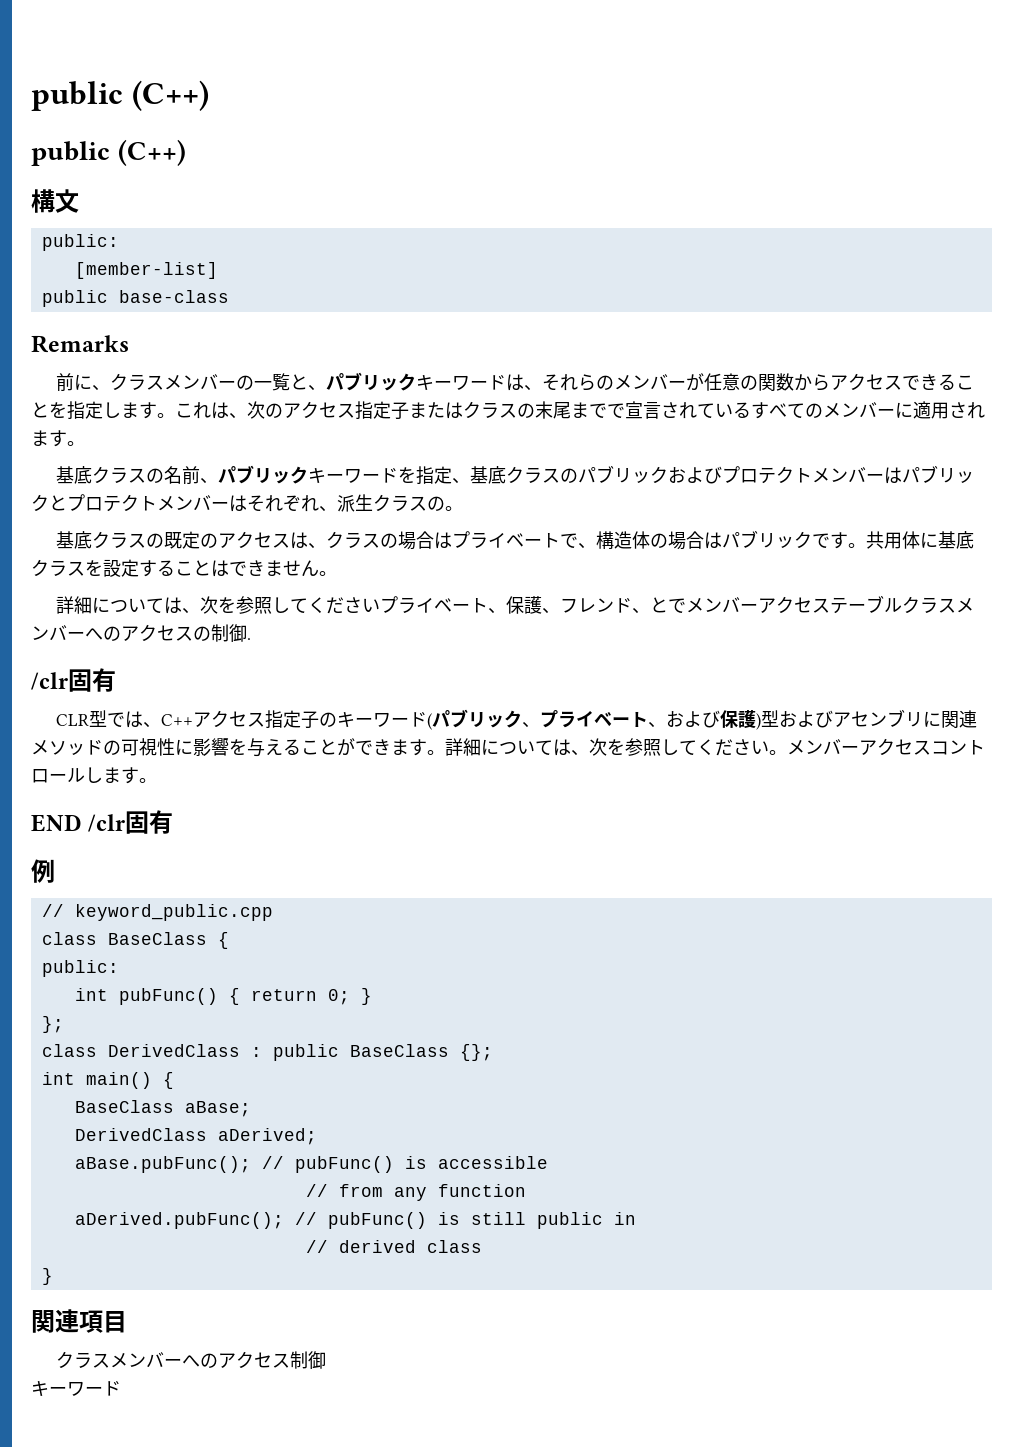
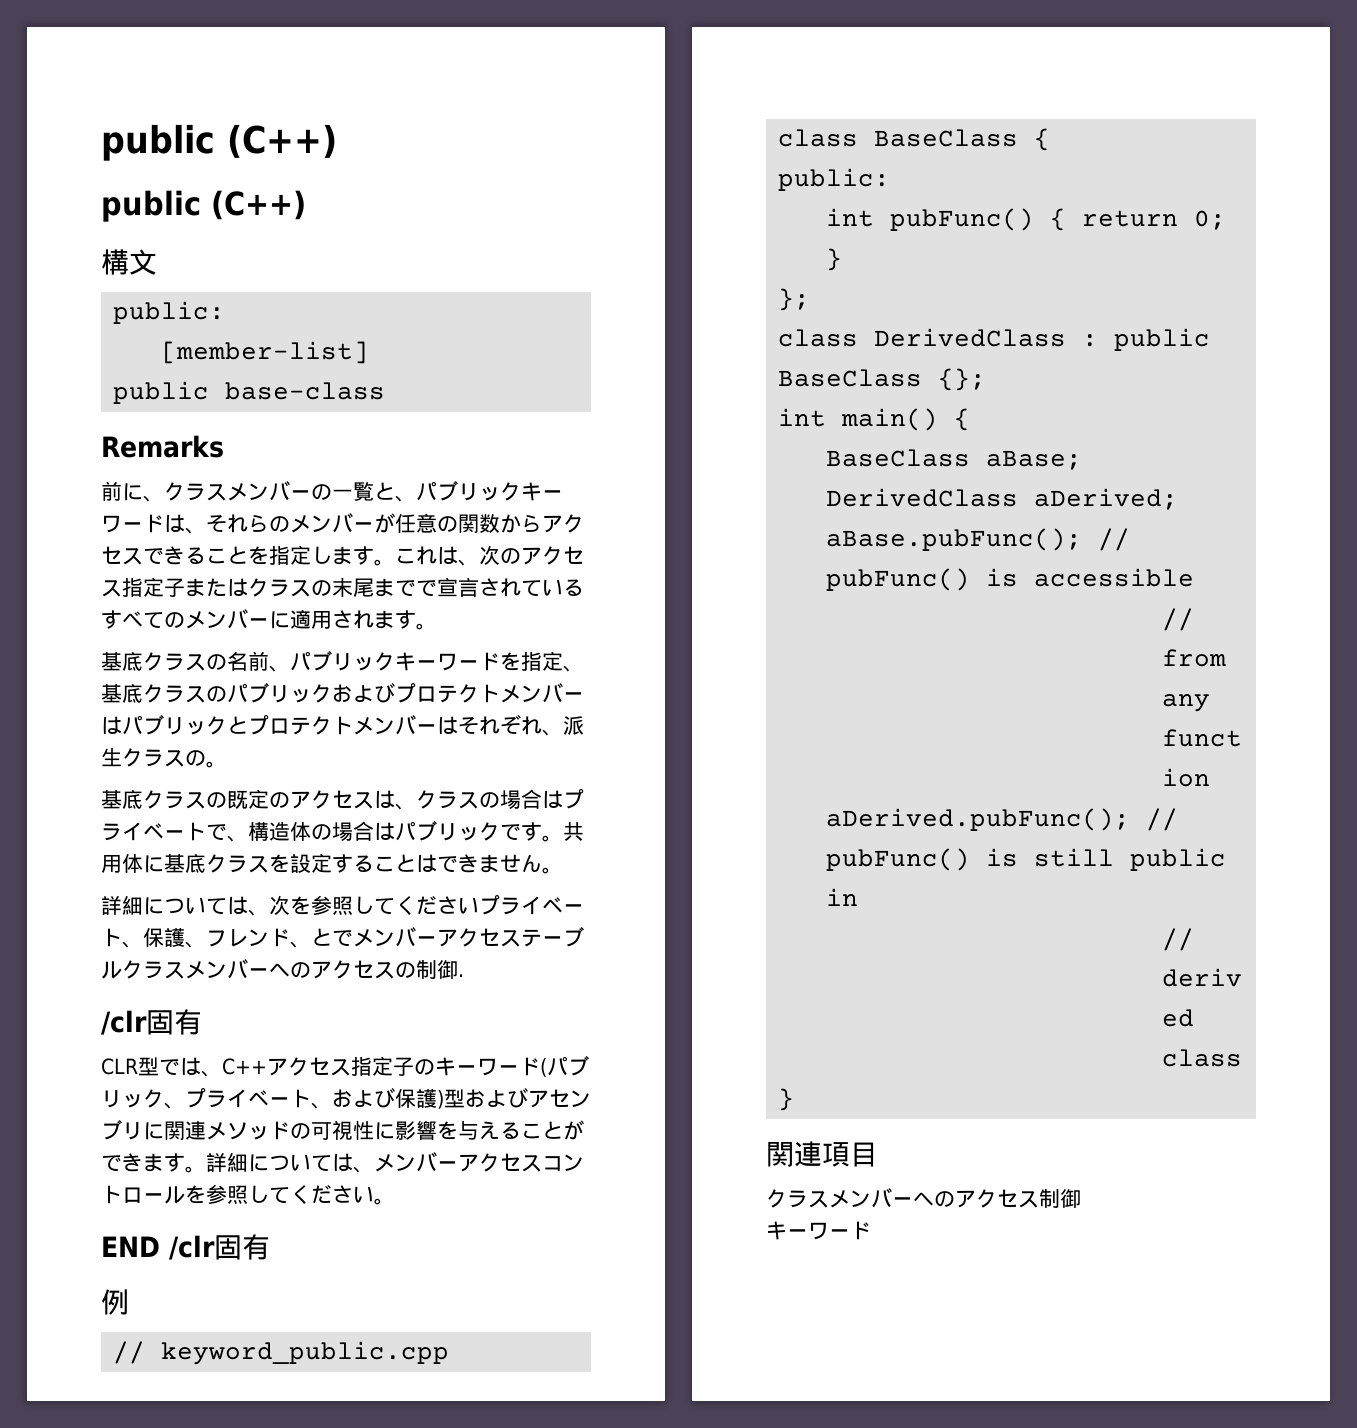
[589,738,787,756] 次を参照してください。 -> (374, 1169) none
[85,767,139,784] します -> [185,1184,374,1204] を参照してください

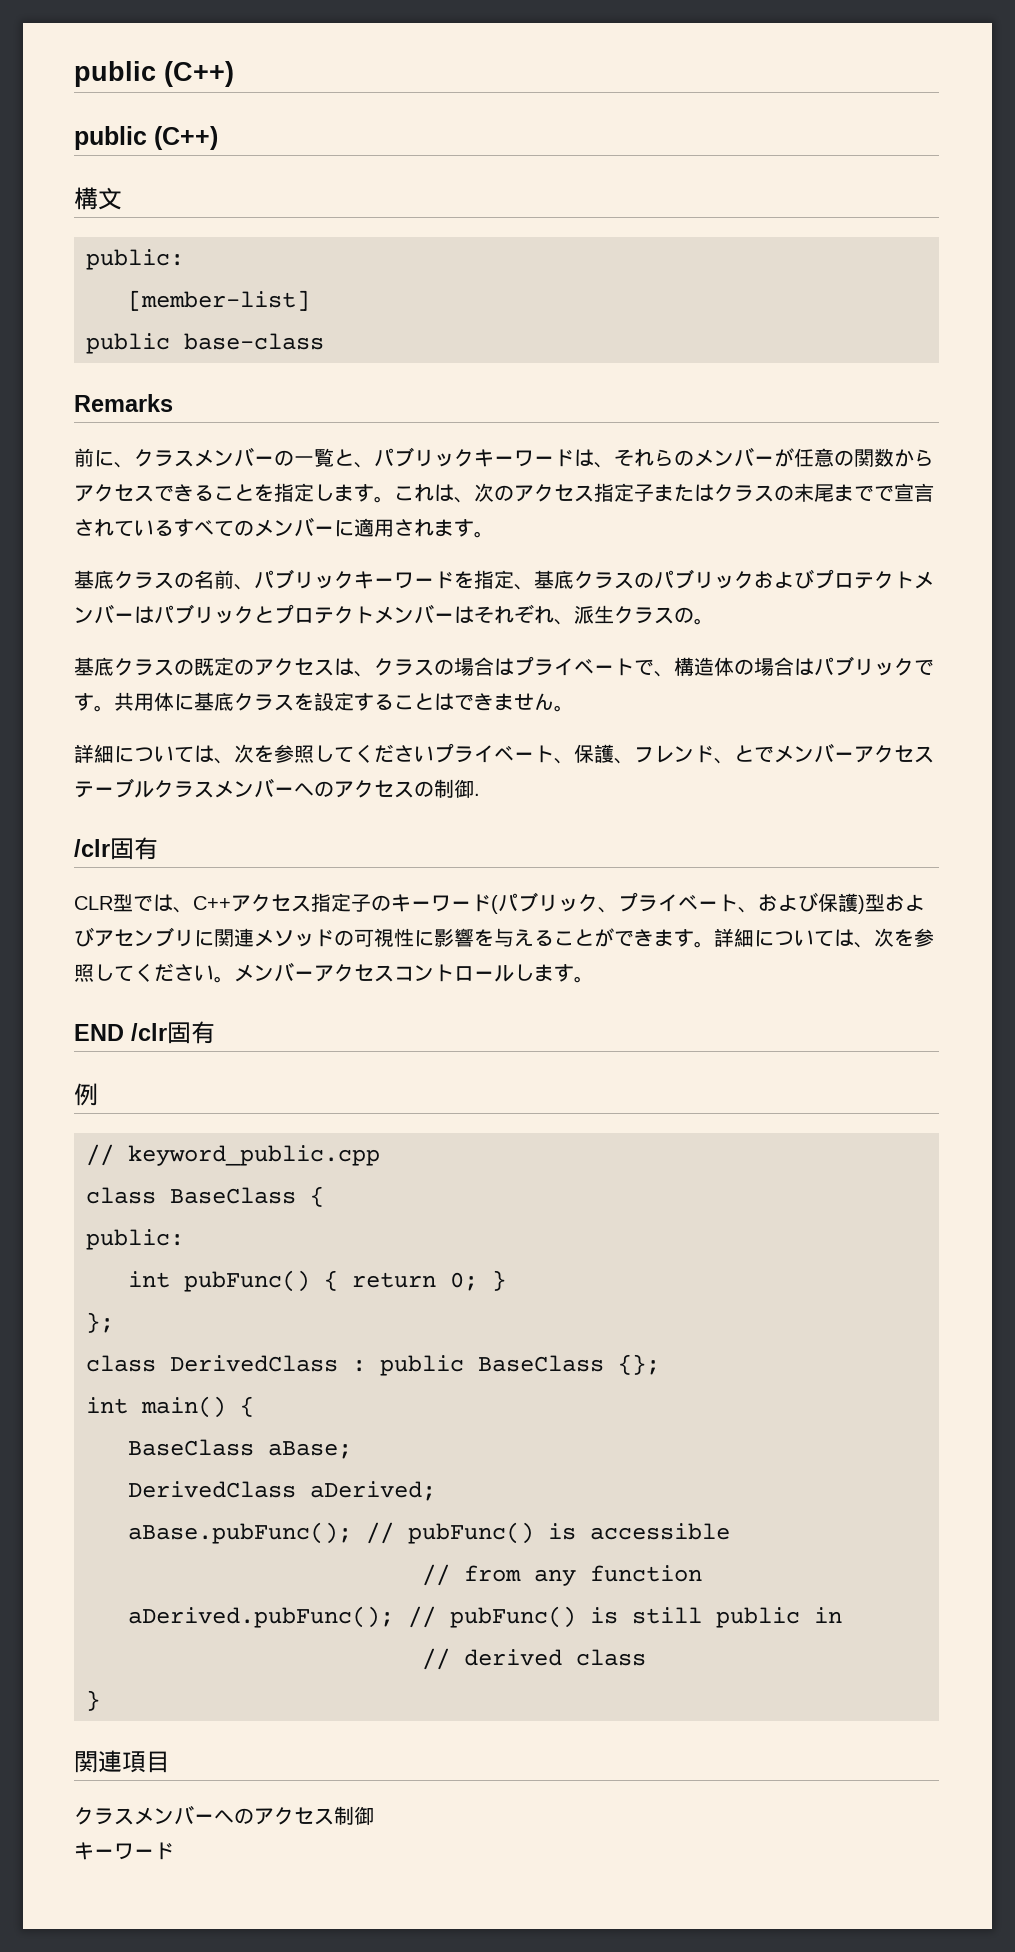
(374, 1169) none -> [874,928,934,947] [74,963,234,983] 次を参照してください。
[185,1184,374,1204] を参照してください -> [514,964,574,982] します

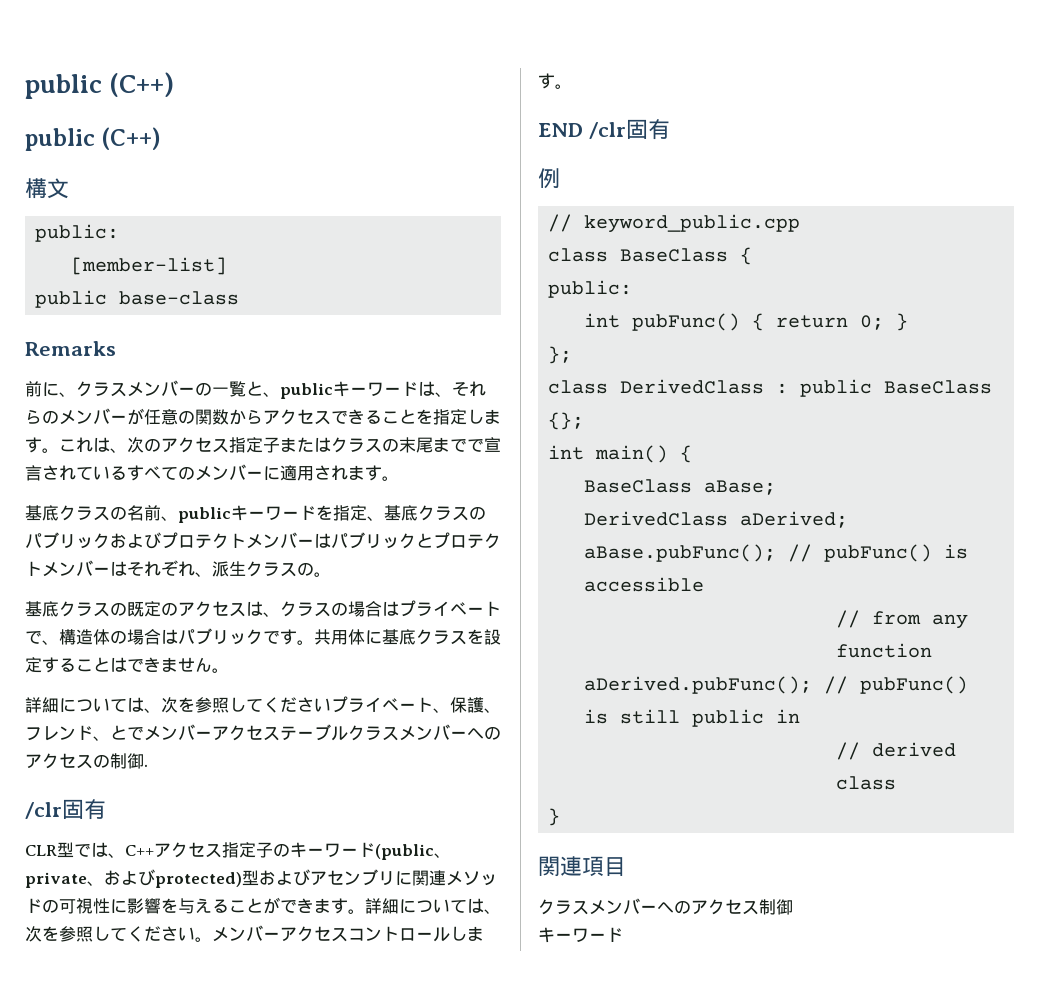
[374,447,474,467] パブリック -> [280,383,333,399] public
[254,569,354,589] パブリック -> [178,507,231,523] public
[491,892,865,914] (パブリック、プライベート、および保護) -> [375,844,451,860] [25,869,242,888] (public、private、およびprotected)

